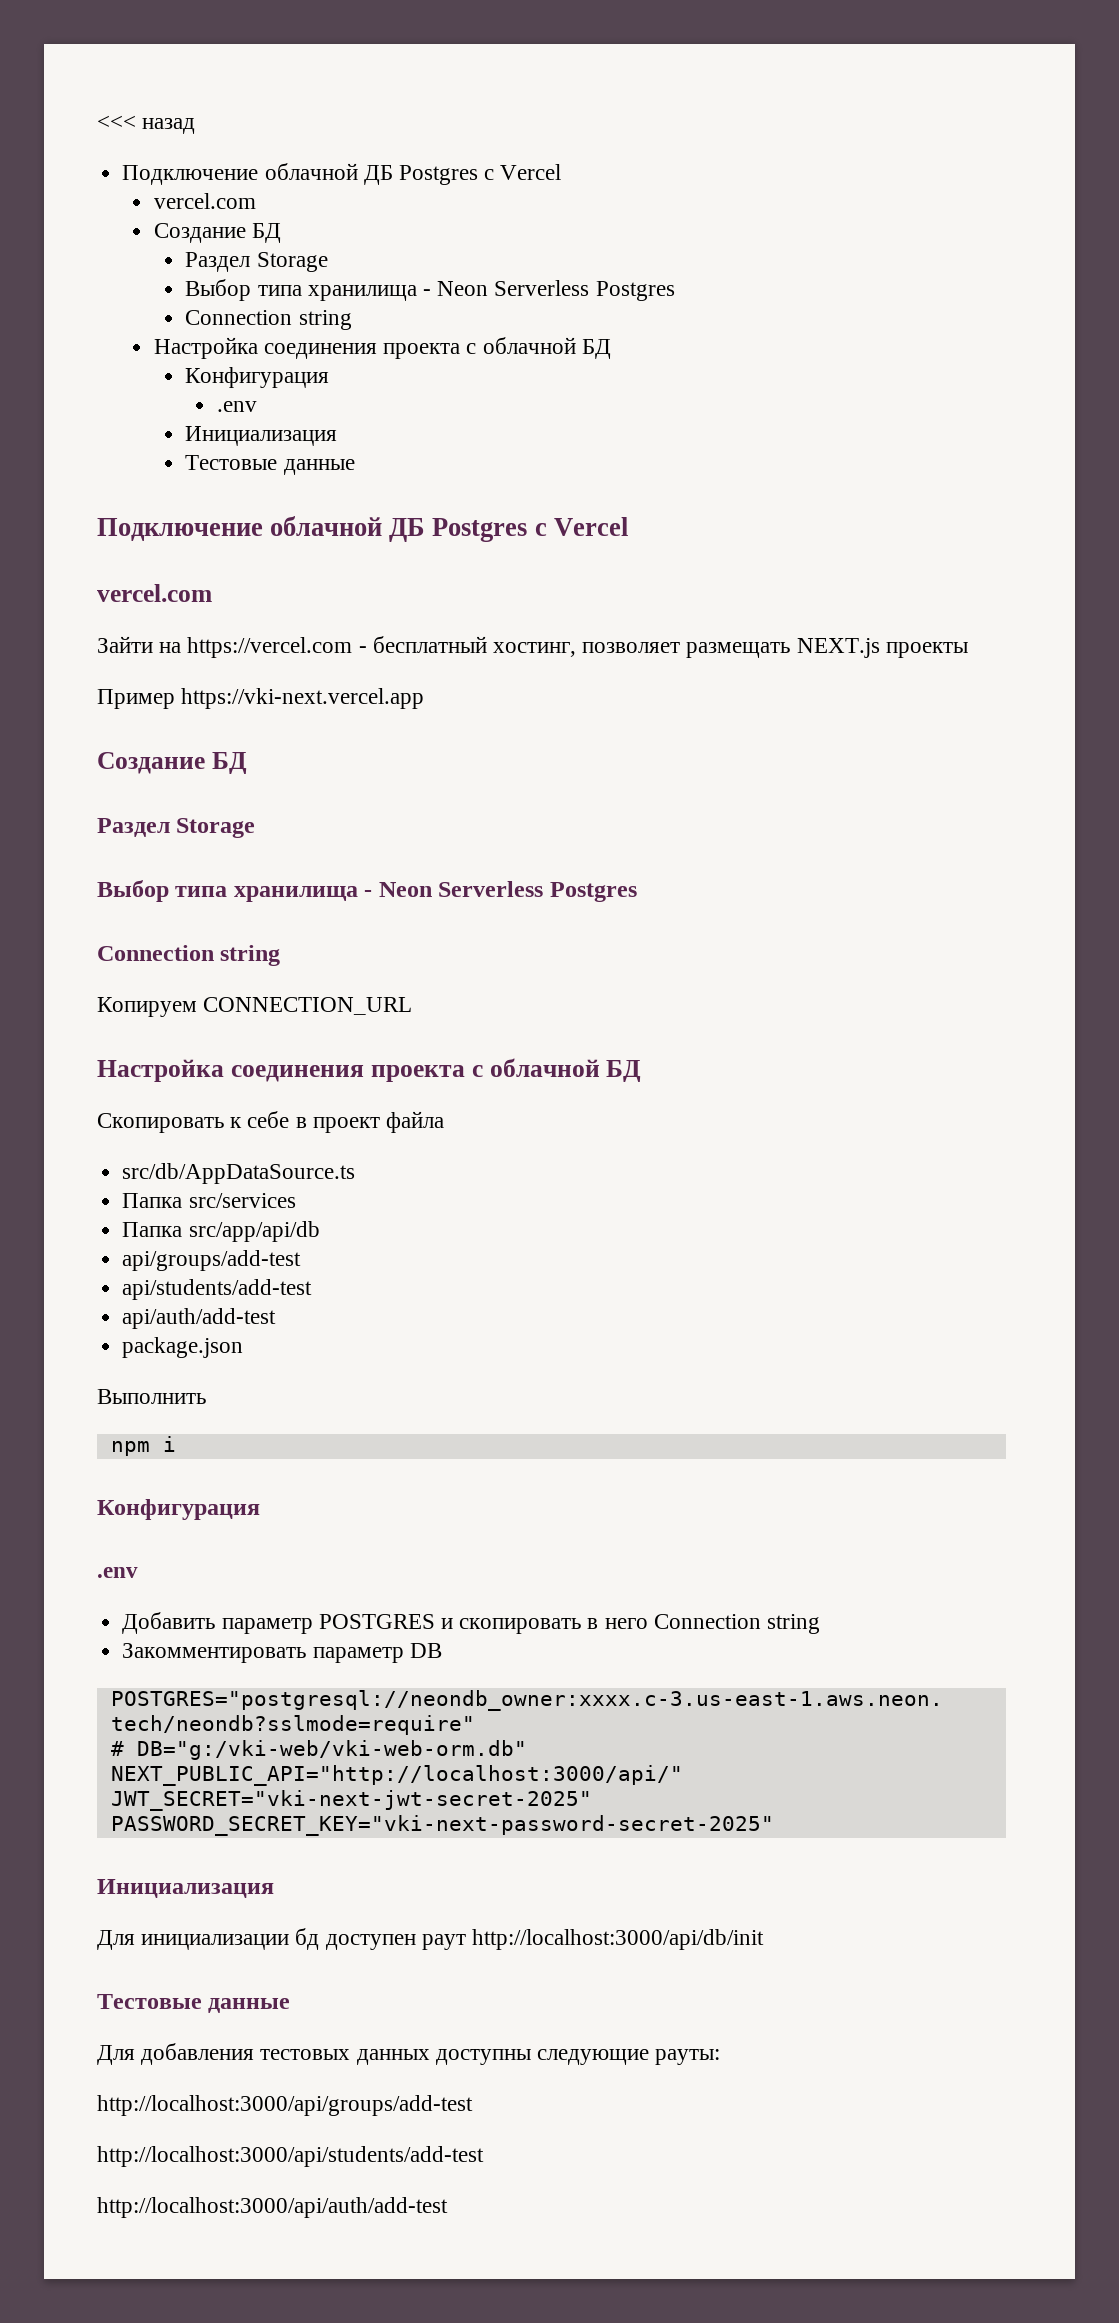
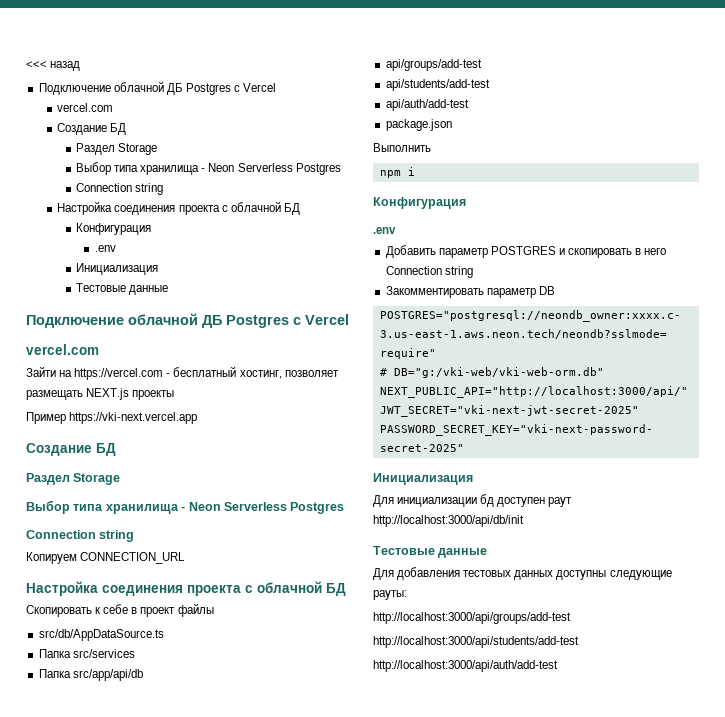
[386,1111,445,1133] файла -> [177,603,214,617] файлы

